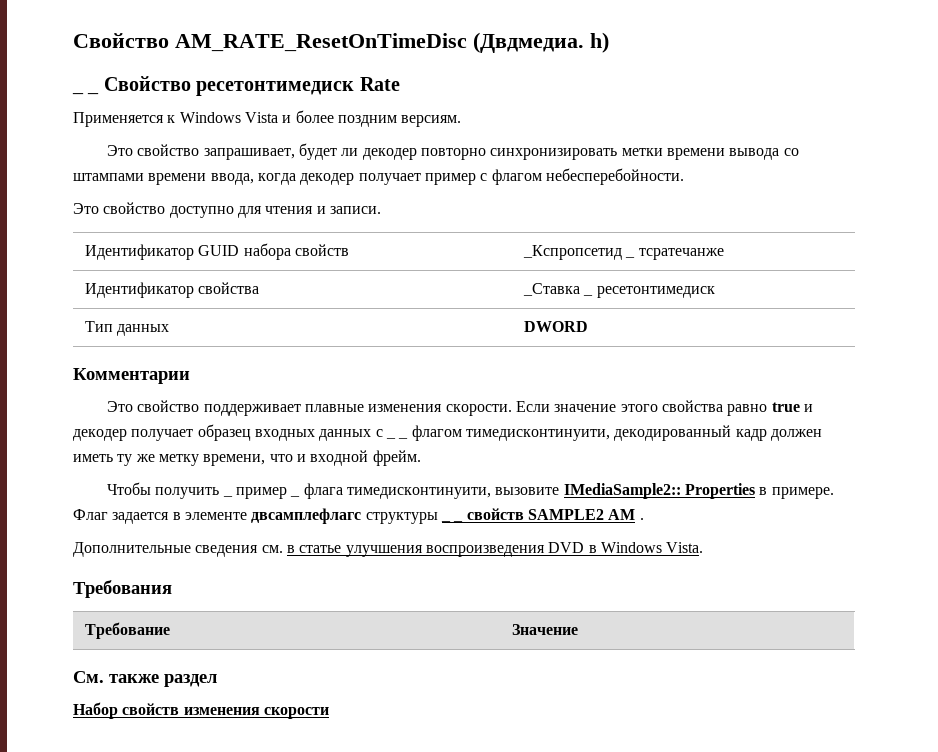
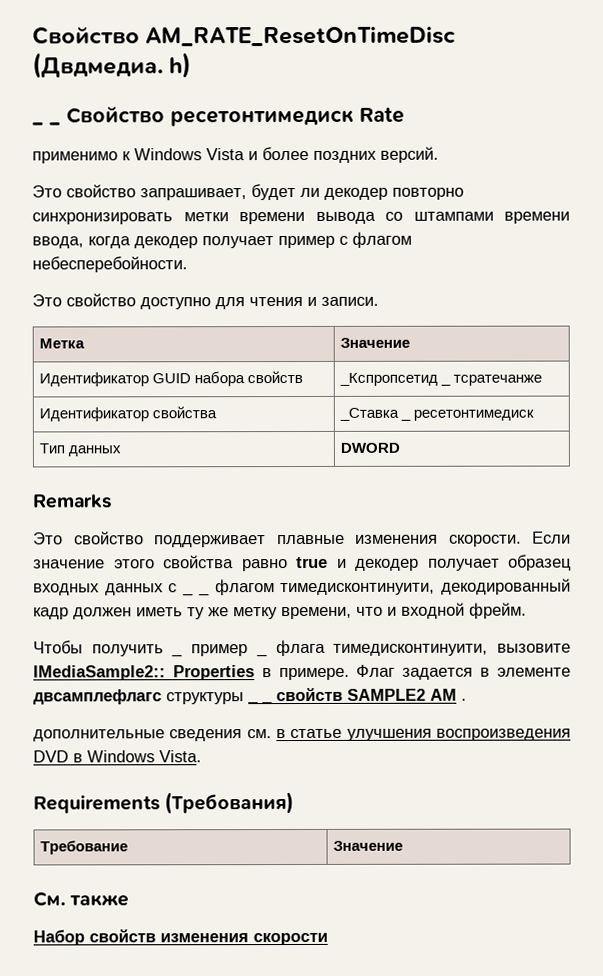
[73,112,164,127] Применяется -> [32,151,118,164] применимо
[337,115,462,127] поздним версиям. -> [313,146,439,163] поздних версий.
(381, 210) none -> [39,338,86,349] [340,337,411,348] // Метка | Значение
[73,368,190,384] Комментарии -> [33,494,112,509] Remarks
[73,542,191,557] Дополнительные -> [33,729,165,742] дополнительные
[73,580,172,598] Требования -> [33,792,295,815] Requirements (Требования)
[164,674,217,687] раздел -> (130, 900) none

